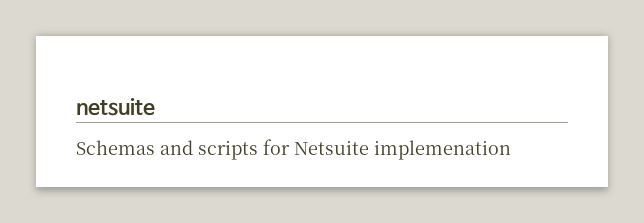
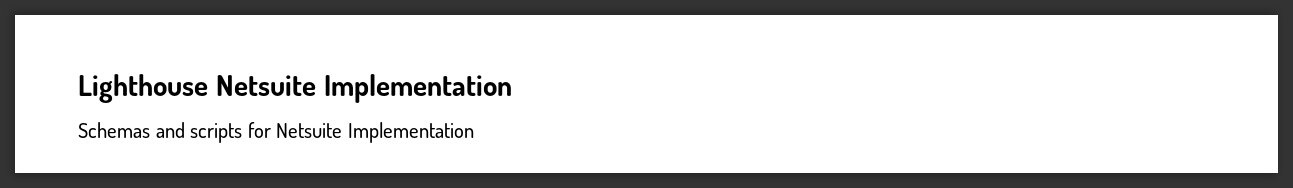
[76,98,155,116] netsuite -> [78,74,512,103] Lighthouse Netsuite Implementation
[374,140,511,160] implemenation -> [347,122,474,143] Implementation

